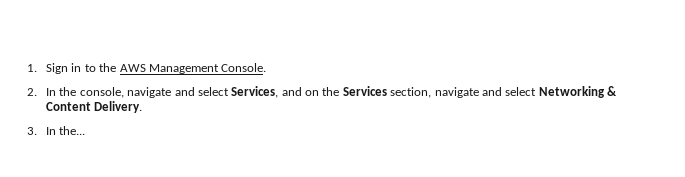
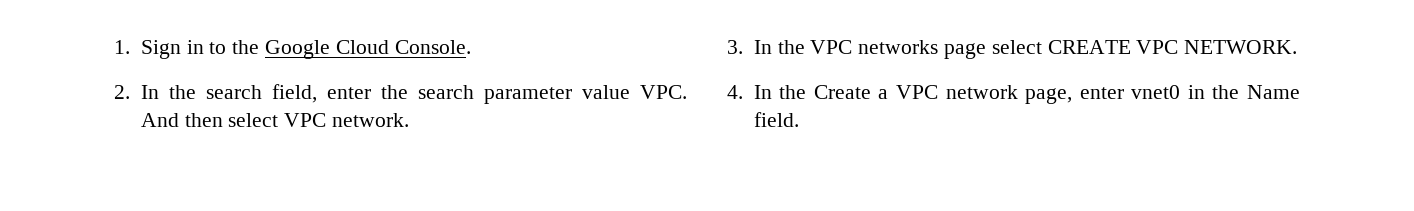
[119,64,219,74] AWS Management -> [264,40,389,59] Google Cloud
[79,86,618,98] [46,101,143,113] [27,126,86,135] console, navigate and select Services, and on the Services section, navigate and select Networking & Content Delivery. // 3. In the... -> [205,84,687,104] [140,113,409,127] [727,40,1298,59] [727,85,1300,104] [753,112,799,127] search field, enter the search parameter value VPC. And then select VPC network. // 3. In the VPC networks page select CREATE VPC NETWORK. // 4. In the Create a VPC network page, enter vnet0 in the Name field.

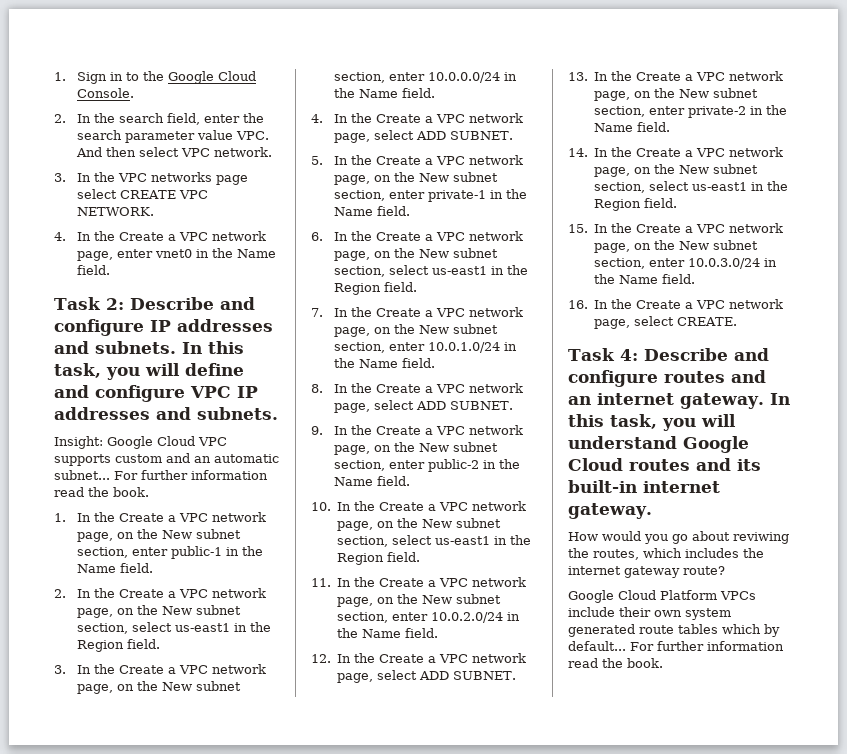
(799, 119) none -> [54,297,255,310] [54,319,273,336] [54,341,244,354] [54,363,244,380] [54,385,258,402] [54,407,278,420] [54,436,227,449] [54,453,279,466] [54,470,268,480] [54,487,149,497] [54,512,267,522] [77,529,242,542] [77,546,264,559] [77,563,154,573] [54,588,267,598] [77,605,242,618] [77,622,272,634] [77,639,161,652] [54,664,267,674] [77,681,242,694] [334,72,518,83] [334,88,436,98] [311,113,524,123] [334,130,514,143] [311,155,524,165] [334,172,499,185] [334,189,528,202] [334,206,411,216] [311,231,524,241] [334,248,499,261] [334,265,529,277] [334,282,418,295] [311,307,524,317] [334,324,499,337] [334,342,518,353] [334,358,436,368] [311,383,524,393] [334,400,514,413] [311,425,524,435] [334,442,499,455] [334,459,521,472] [334,476,411,486] [311,501,527,511] [337,518,502,531] [337,535,532,547] [337,552,421,565] [311,577,527,587] [337,594,502,607] [337,612,521,623] [337,628,439,638] [311,653,527,663] [337,670,517,683] [568,71,784,81] [594,88,759,101] [594,105,788,118] [594,122,671,132] [568,147,784,157] [594,164,759,177] [594,181,789,193] [594,198,678,211] [568,223,784,233] [594,240,759,253] [594,258,778,269] [594,274,696,284] [568,299,784,309] [594,316,738,329] [568,348,769,361] [568,370,766,387] [568,393,790,409] [568,414,736,431] [568,436,749,453] [568,458,761,471] [568,480,720,493] [568,503,652,519] [568,531,789,544] [568,548,764,560] [568,566,725,578] [568,590,756,603] [568,607,731,620] [568,624,780,637] [568,641,784,651] [568,658,663,668] // Task 2: Describe and configure IP addresses and subnets. In this task, you will define and configure VPC IP addresses and subnets. // Insight: Google Cloud VPC supports custom and an automatic subnet... For further information read the book. // 1. In the Create a VPC network page, on the New subnet section, enter public-1 in the Name field. // 2. In the Create a VPC network page, on the New subnet section, select us-east1 in the Region field. // 3. In the Create a VPC network page, on the New subnet section, enter 10.0.0.0/24 in the Name field. // 4. In the Create a VPC network page, select ADD SUBNET. // 5. In the Create a VPC network page, on the New subnet section, enter private-1 in the Name field. // 6. In the Create a VPC network page, on the New subnet section, select us-east1 in the Region field. // 7. In the Create a VPC network page, on the New subnet section, enter 10.0.1.0/24 in the Name field. // 8. In the Create a VPC network page, select ADD SUBNET. // 9. In the Create a VPC network page, on the New subnet section, enter public-2 in the Name field. // 10. In the Create a VPC network page, on the New subnet section, select us-east1 in the Region field. // 11. In the Create a VPC network page, on the New subnet section, enter 10.0.2.0/24 in the Name field. // 12. In the Create a VPC network page, select ADD SUBNET. // 13. In the Create a VPC network page, on the New subnet section, enter private-2 in the Name field. // 14. In the Create a VPC network page, on the New subnet section, select us-east1 in the Region field. // 15. In the Create a VPC network page, on the New subnet section, enter 10.0.3.0/24 in the Name field. // 16. In the Create a VPC network page, select CREATE. // Task 4: Describe and configure routes and an internet gateway. In this task, you will understand Google Cloud routes and its built-in internet gateway. // How would you go about reviwing the routes, which includes the internet gateway route? // Google Cloud Platform VPCs include their own system generated route tables which by default... For further information read the book.

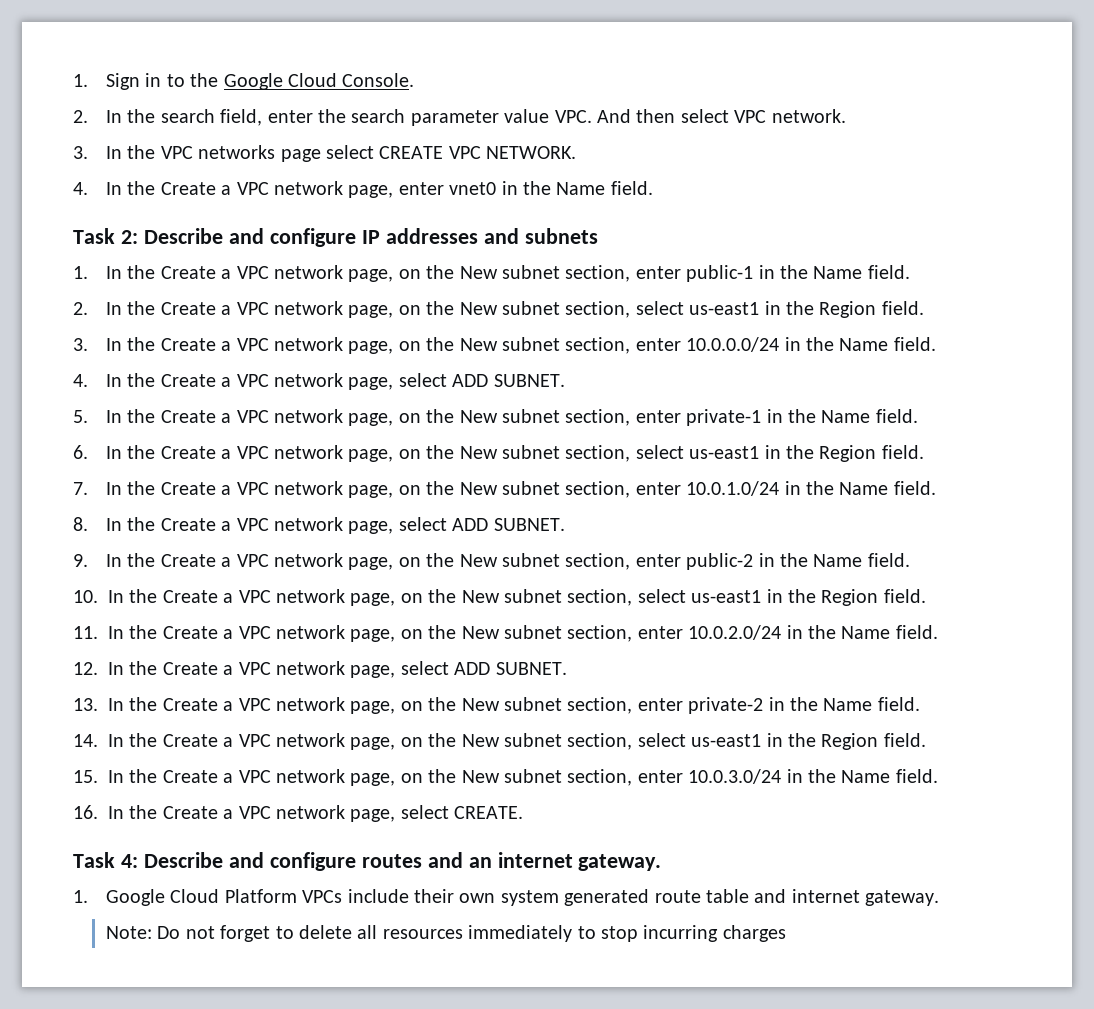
[95,341,244,354] [54,363,244,380] [54,385,258,402] [54,407,278,420] [54,436,227,449] [54,453,279,466] [54,470,268,480] [54,487,149,497] subnets. In this task, you will define and configure VPC IP addresses and subnets. // Insight: Google Cloud VPC supports custom and an automatic subnet... For further information read the book. -> [524,228,598,244] subnets
[769,393,790,405] [568,414,736,431] [568,436,749,453] [568,458,761,471] [568,480,720,493] [568,503,652,519] [568,531,789,544] [568,548,764,560] [568,566,725,578] In this task, you will understand Google Cloud routes and its built-in internet gateway. // How would you go about reviwing the routes, which includes the internet gateway route? // -> [73,890,88,903] // 1.
[678,624,780,637] [568,641,784,651] [568,658,663,668] tables which by default... For further information read the book. -> [706,889,940,906] [106,925,786,942] table and internet gateway. // Note: Do not forget to delete all resources immediately to stop incurring charges

